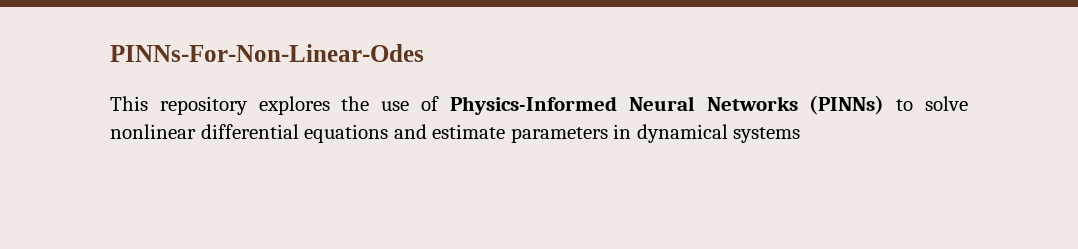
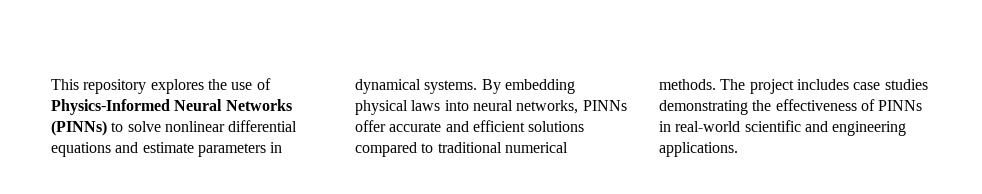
[110,44,424,62] PINNs-For-Non-Linear-Odes // -> (51, 84) none
[733,127,801,143] systems -> [424,79,575,94] [355,100,627,115] [355,120,585,132] [355,142,568,157] [659,79,928,94] [659,99,923,115] [659,120,907,136] [659,142,738,157] systems. By embedding physical laws into neural networks, PINNs offer accurate and efficient solutions compared to traditional numerical methods. The project includes case studies demonstrating the effectiveness of PINNs in real-world scientific and engineering applications.

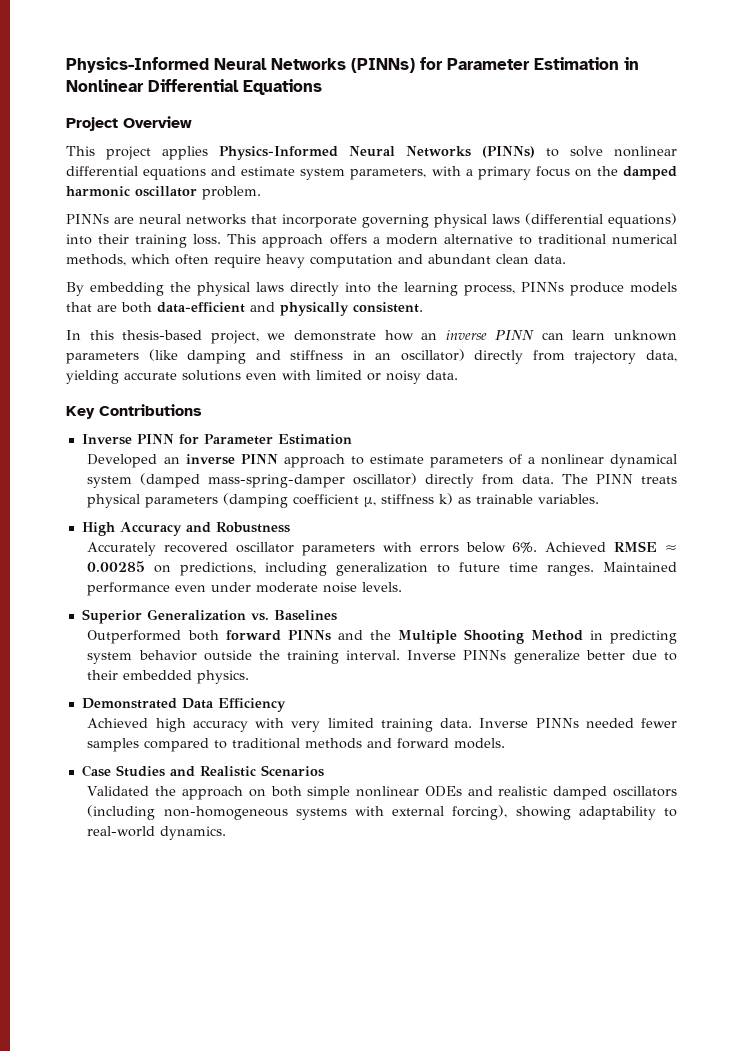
[51,78,271,94] This repository explores the use of -> [66,57,639,73] [66,79,322,95] [66,116,192,131] [66,146,208,160] Physics-Informed Neural Networks (PINNs) for Parameter Estimation in Nonlinear Differential Equations // Project Overview // This project applies
[197,142,283,157] [355,79,478,94] parameters in dynamical systems. -> [300,166,677,180] [66,186,261,200] [66,213,677,228] [66,234,677,248] [66,254,566,268] system parameters, with a primary focus on the damped harmonic oscillator problem. // PINNs are neural networks that incorporate governing physical laws (differential equations) into their training loss. This approach offers a modern alternative to traditional numerical methods, which often require heavy computation and abundant clean data. //
[355,100,627,115] [355,120,585,132] [355,142,568,157] [659,79,928,94] [659,99,923,115] [659,120,907,136] [659,142,738,157] physical laws into neural networks, PINNs offer accurate and efficient solutions compared to traditional numerical methods. The project includes case studies demonstrating the effectiveness of PINNs in real-world scientific and engineering applications. -> [170,282,677,296] [66,302,423,316] [66,330,677,344] [66,349,677,364] [66,370,458,384] [66,404,202,419] [81,434,352,445] [87,454,677,468] [87,473,677,488] [87,493,600,508] [81,522,290,536] [87,541,677,556] [87,561,677,576] [87,582,403,596] [81,609,337,624] [87,629,677,644] [87,650,678,664] [87,670,250,684] [81,698,286,712] [87,718,677,732] [87,738,506,752] [81,765,324,777] [87,786,677,800] [87,805,678,820] [87,826,227,840] the physical laws directly into the learning process, PINNs produce models that are both data-efficient and physically consistent. // In this thesis-based project, we demonstrate how an inverse PINN can learn unknown parameters (like damping and stiffness in an oscillator) directly from trajectory data, yielding accurate solutions even with limited or noisy data. // Key Contributions // Inverse PINN for Parameter Estimation // Developed an inverse PINN approach to estimate parameters of a nonlinear dynamical system (damped mass-spring-damper oscillator) directly from data. The PINN treats physical parameters (damping coefficient μ, stiffness k) as trainable variables. // High Accuracy and Robustness // Accurately recovered oscillator parameters with errors below 6%. Achieved RMSE ≈ 0.00285 on predictions, including generalization to future time ranges. Maintained performance even under moderate noise levels. // Superior Generalization vs. Baselines // Outperformed both forward PINNs and the Multiple Shooting Method in predicting system behavior outside the training interval. Inverse PINNs generalize better due to their embedded physics. // Demonstrated Data Efficiency // Achieved high accuracy with very limited training data. Inverse PINNs needed fewer samples compared to traditional methods and forward models. // Case Studies and Realistic Scenarios // Validated the approach on both simple nonlinear ODEs and realistic damped oscillators (including non-homogeneous systems with external forcing), showing adaptability to real-world dynamics.

